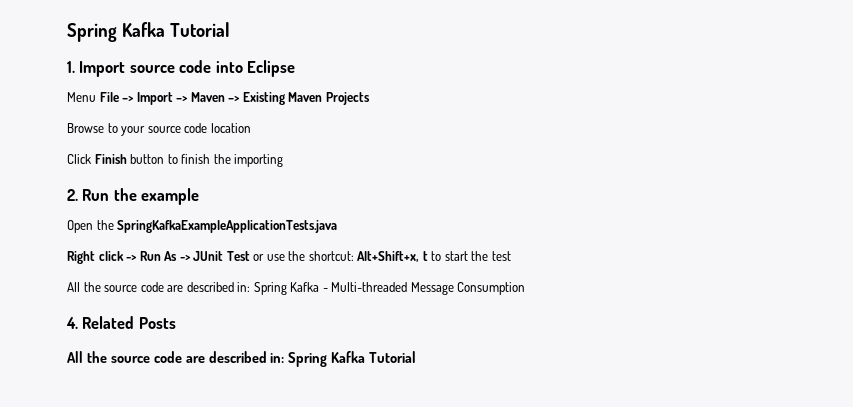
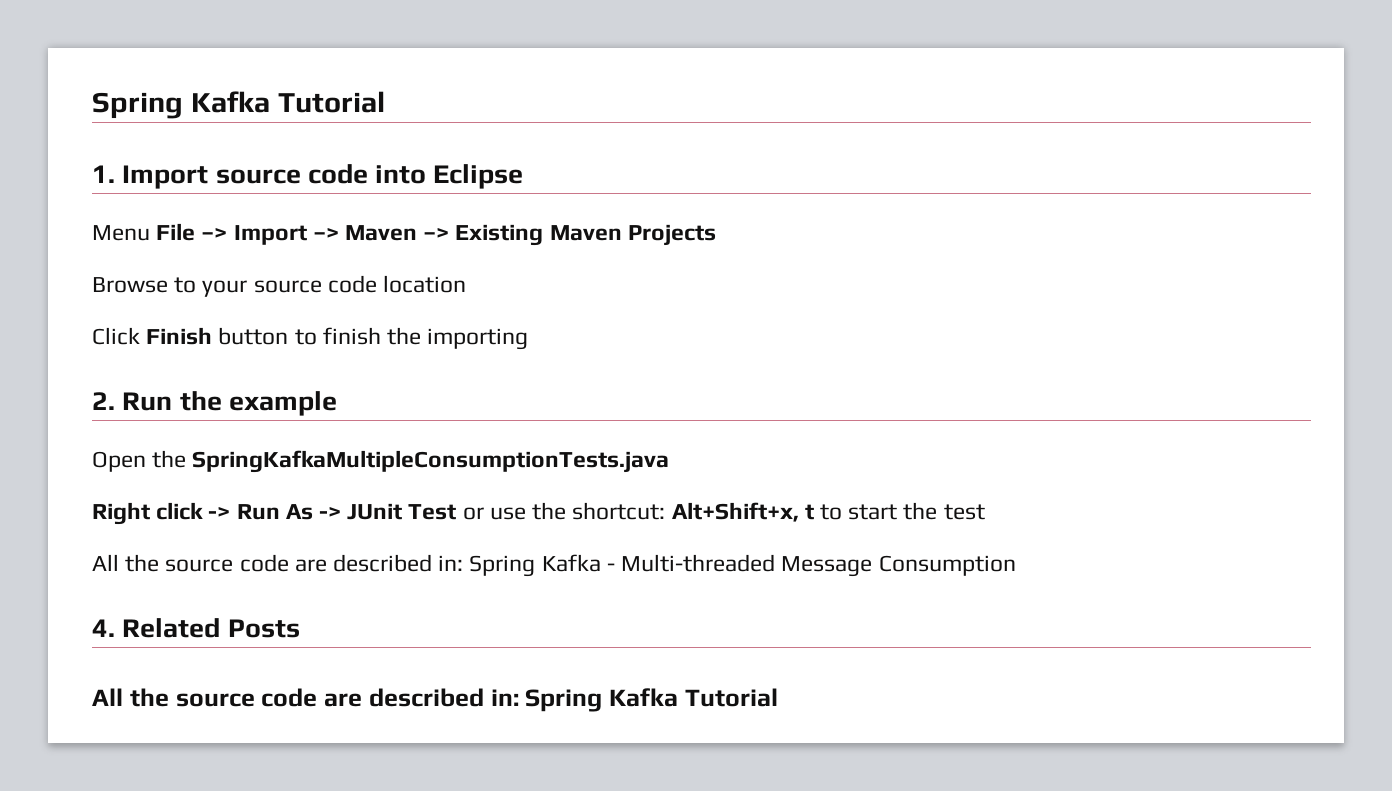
[117,220,338,233] SpringKafkaExampleApplicationTests.java -> [192,450,670,473] SpringKafkaMultipleConsumptionTests.java

